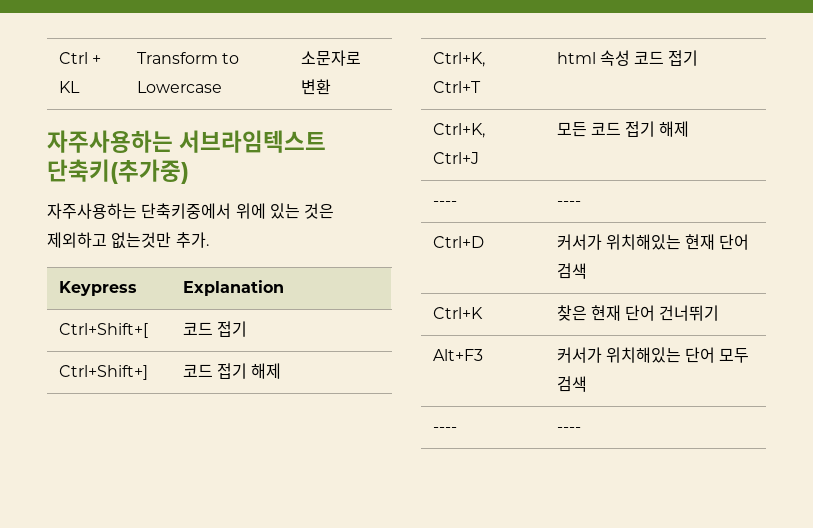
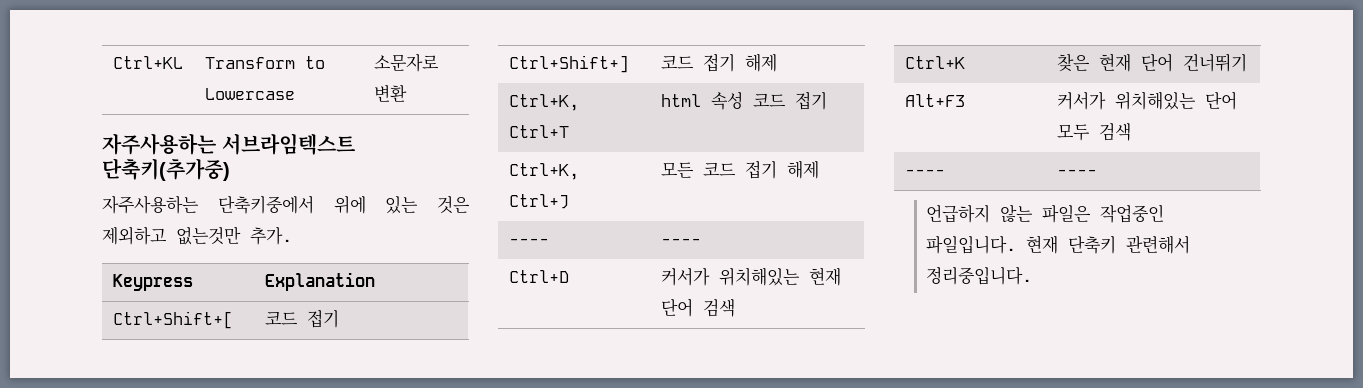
[58,52,101,64] [58,81,80,93] Ctrl + KL -> [112,56,183,69] Ctrl+KL
(581, 429) none -> [926,204,1165,223] [926,235,1191,254] [926,267,1033,285] // 언급하지 않는 파일은 작업중인 파일입니다. 현재 단축키 관련해서 정리중입니다.

